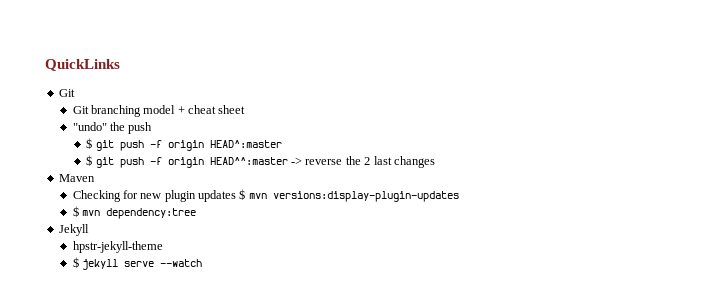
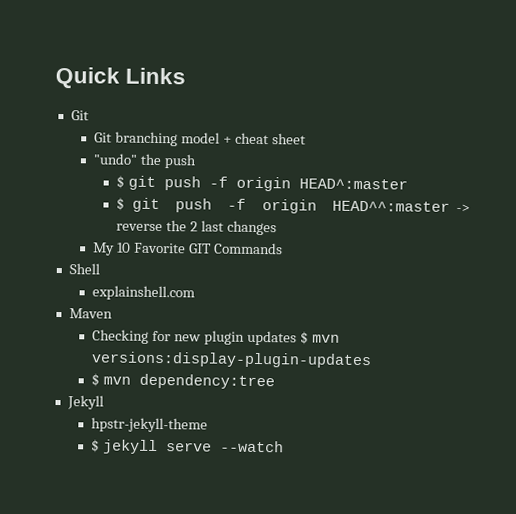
[45,59,120,71] QuickLinks -> [55,66,187,89] Quick Links
(435, 162) none -> [93,242,283,256] [68,263,100,275] [92,285,196,301] // My 10 Favorite GIT Commands // Shell // explainshell.com

